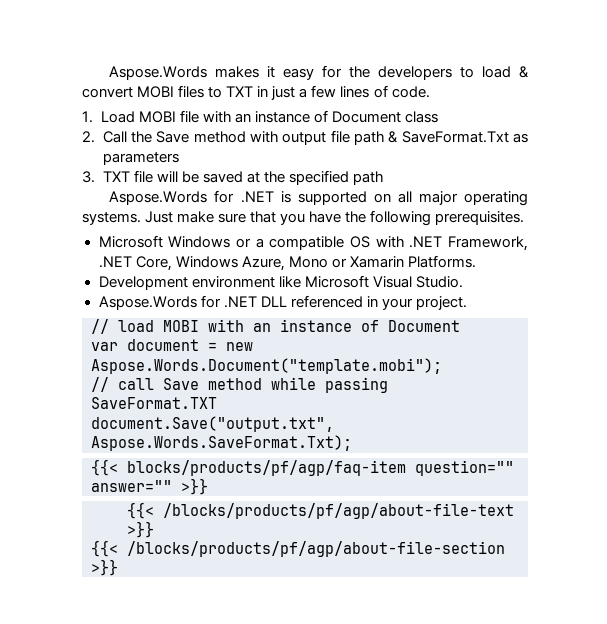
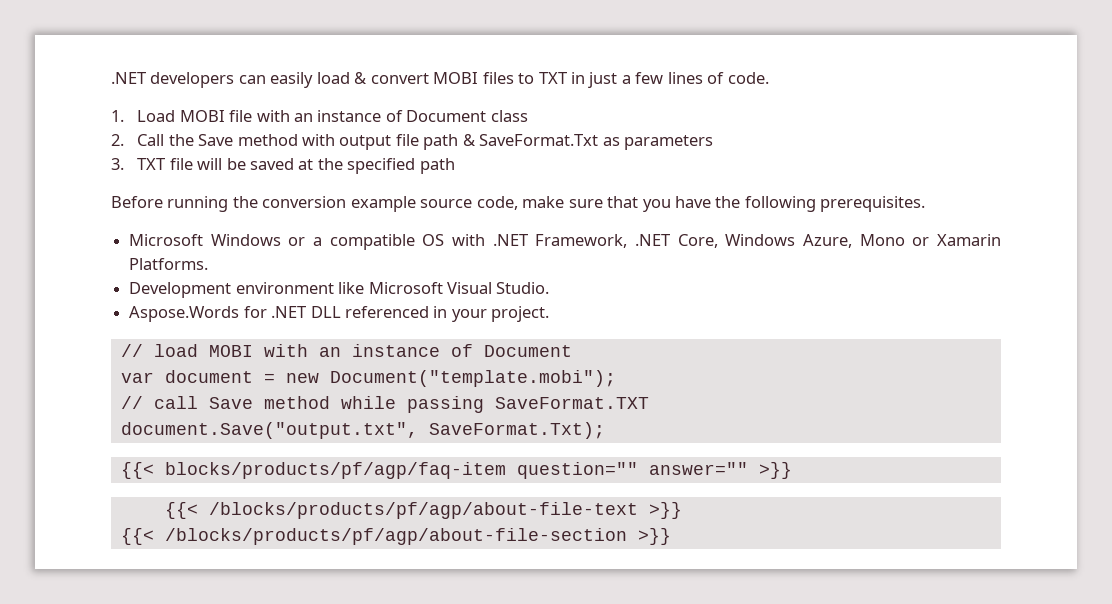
[109,65,475,80] Aspose.Words makes it easy for the developers to -> [111,72,314,88] .NET developers can easily
[109,190,528,206] [82,211,174,225] Aspose.Words for .NET is supported on all major operating systems. Just -> [111,196,518,212] Before running the conversion example source code,
[91,358,442,374] Aspose.Words.Document("template.mobi"); -> [329,370,616,387] Document("template.mobi");
[91,435,352,451] Aspose.Words.SaveFormat.Txt); -> [428,422,605,439] SaveFormat.Txt);

